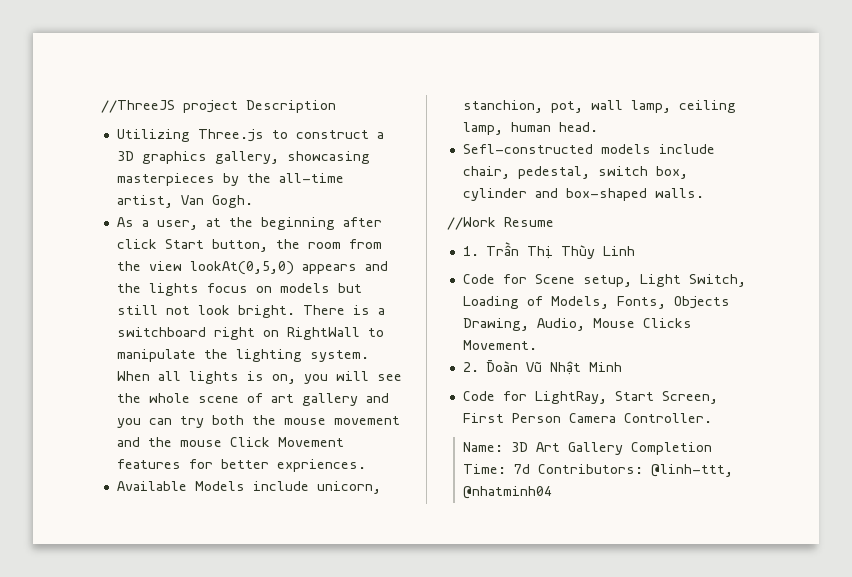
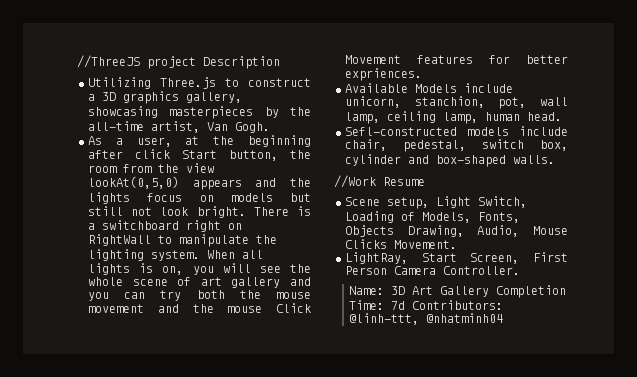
[462,242,636,259] [462,274,527,284] 1. Trần Thị Thùy Linh // Code for -> (425, 181) none
[462,360,623,375] [462,391,527,401] 2. Đoàn Vũ Nhật Minh // Code for -> (457, 244) none

